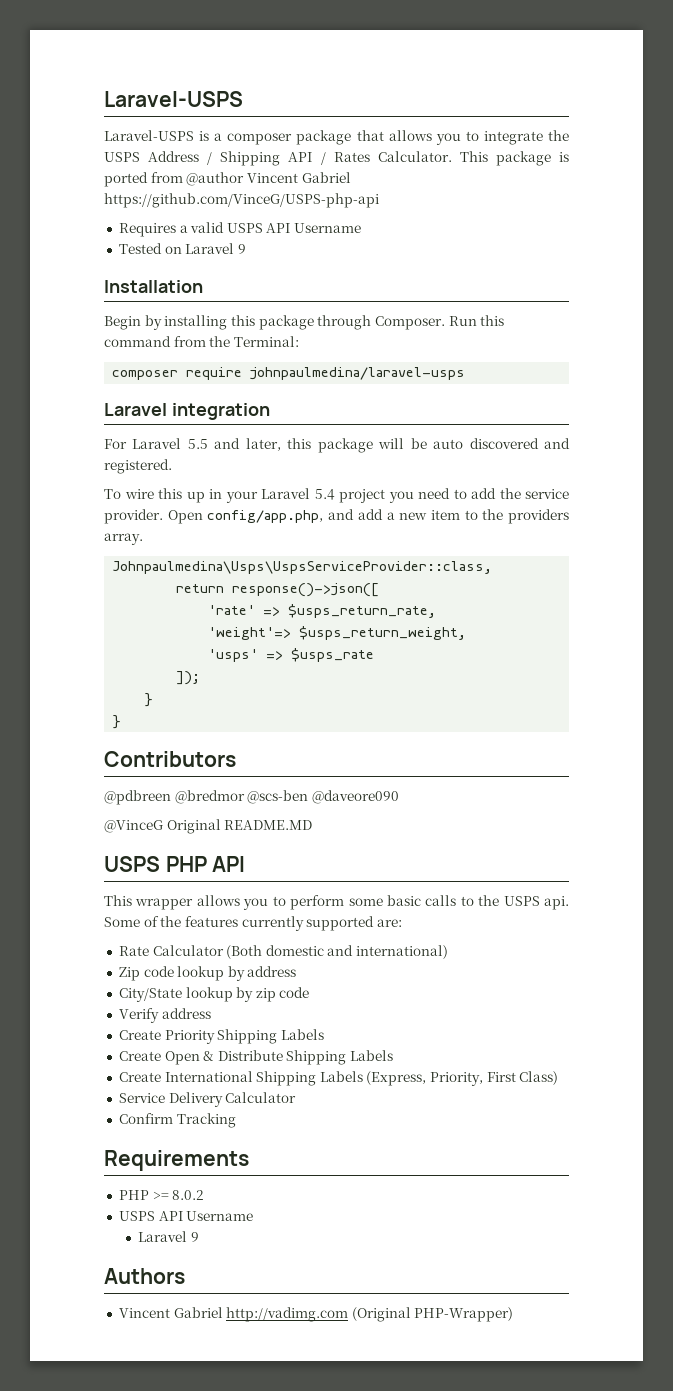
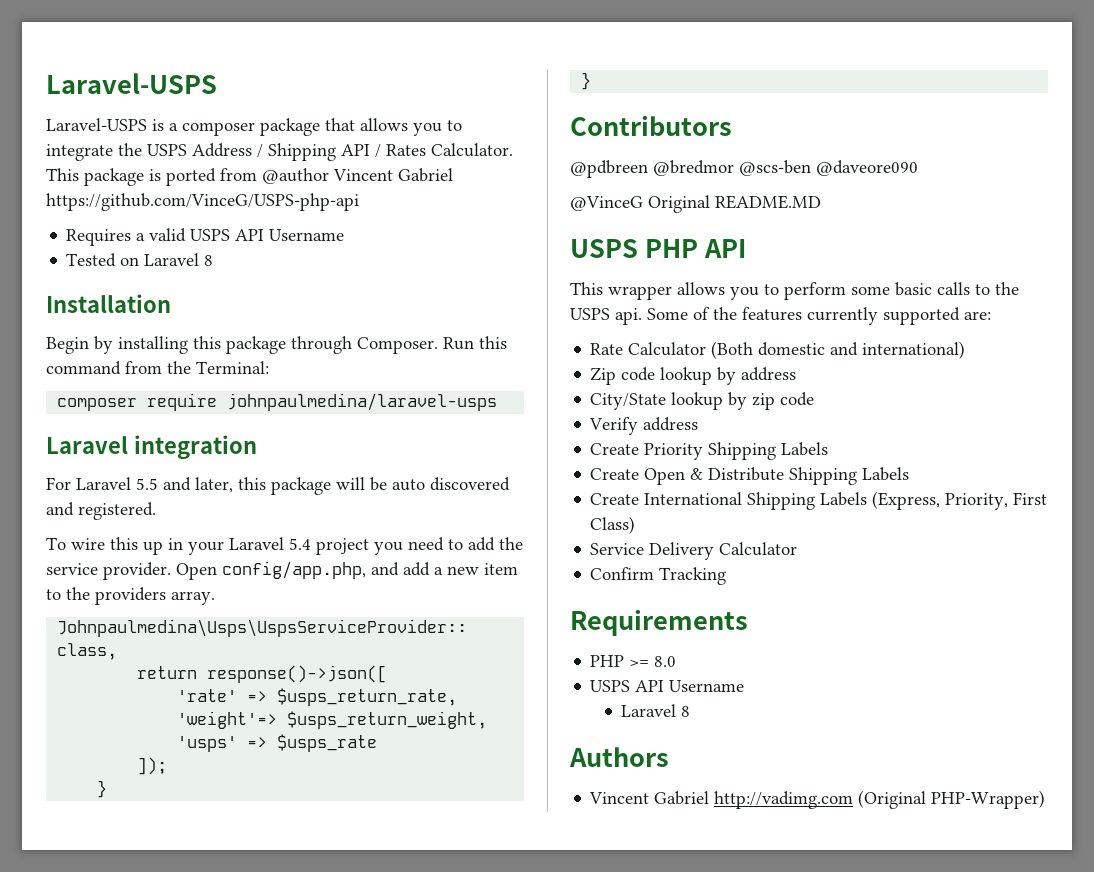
[237,244,246,254] 9 -> [204,255,214,266] 8
[172,1190,205,1200] 8.0.2 -> [654,656,677,667] 8.0
[190,1232,199,1242] 9 -> [681,706,691,717] 8

